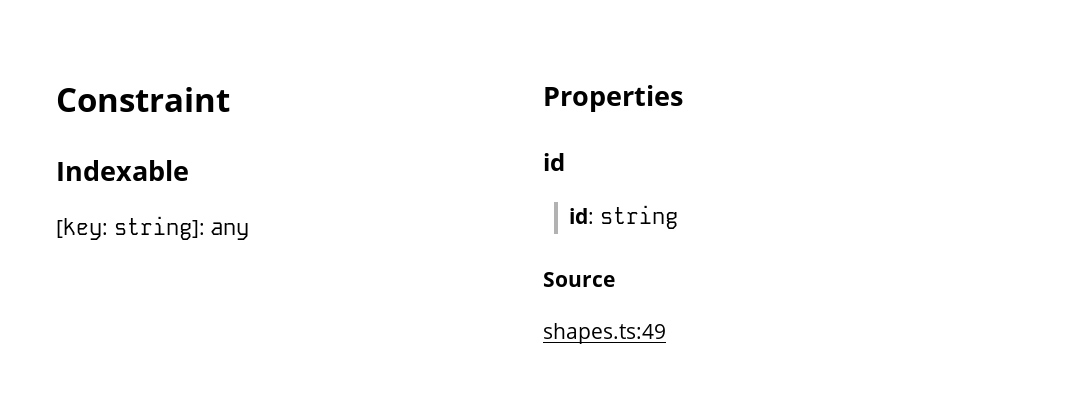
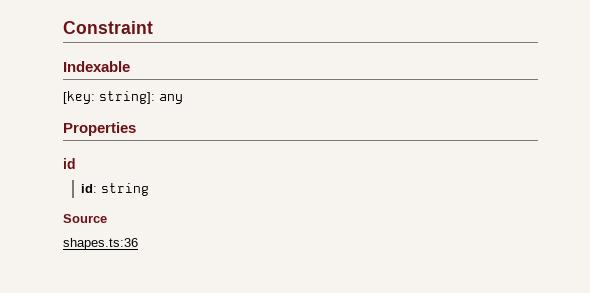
[543,323,666,344] shapes.ts:49 -> [63,238,138,250] shapes.ts:36

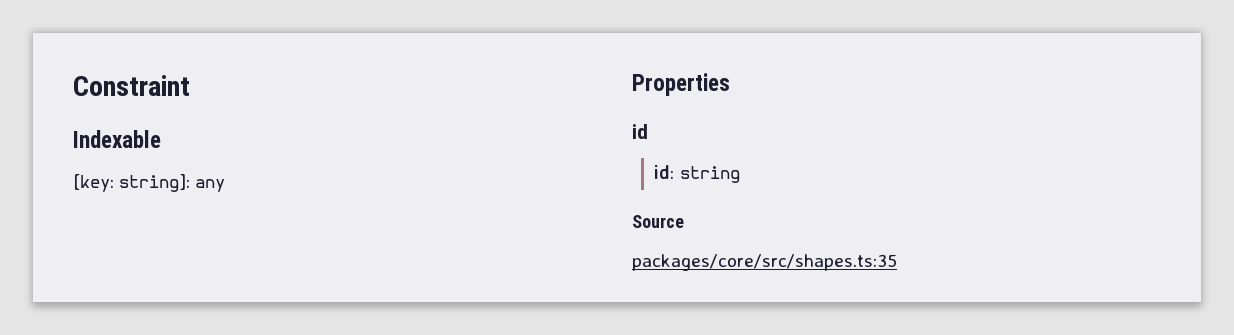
[63,238,138,250] shapes.ts:36 -> [632,254,897,271] packages/core/src/shapes.ts:35

